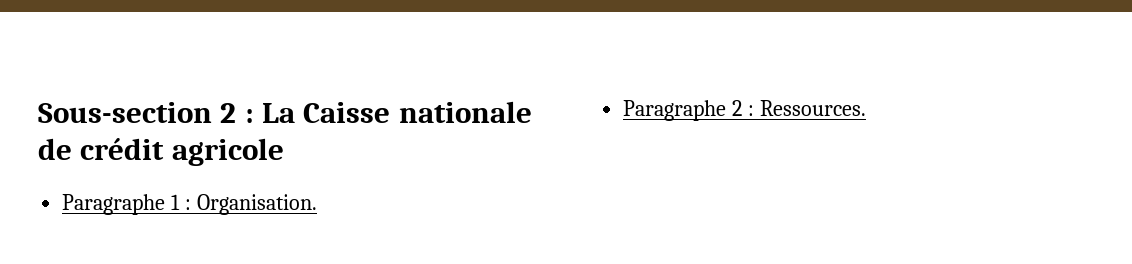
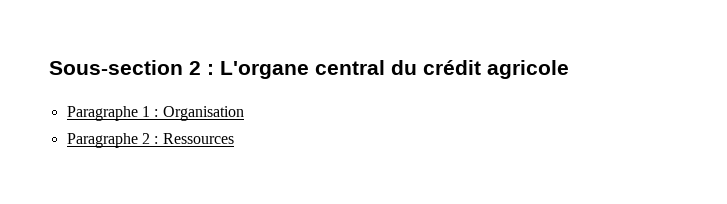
[262,101,532,123] [38,138,72,160] La Caisse nationale de -> [220,60,417,79] L'organe central du
[197,194,318,215] Organisation. -> [162,106,244,121] Organisation
[760,100,867,116] Ressources. -> [162,133,234,144] Ressources

